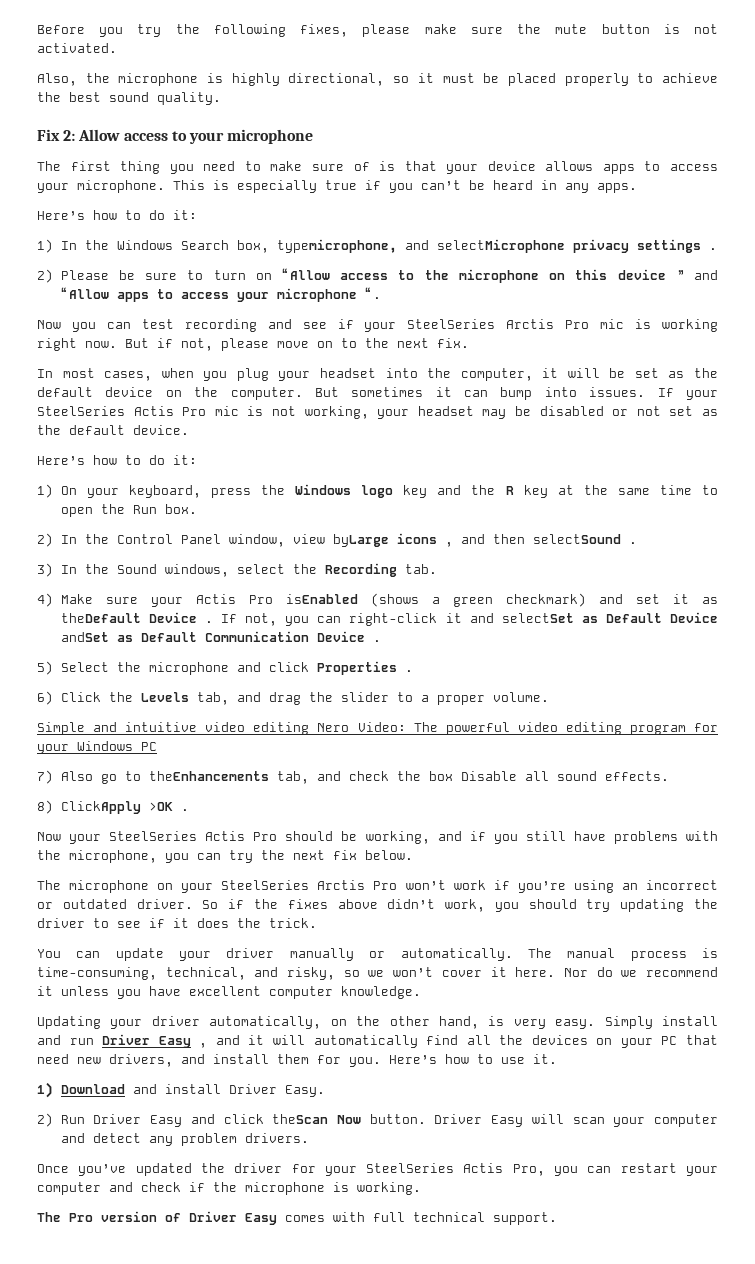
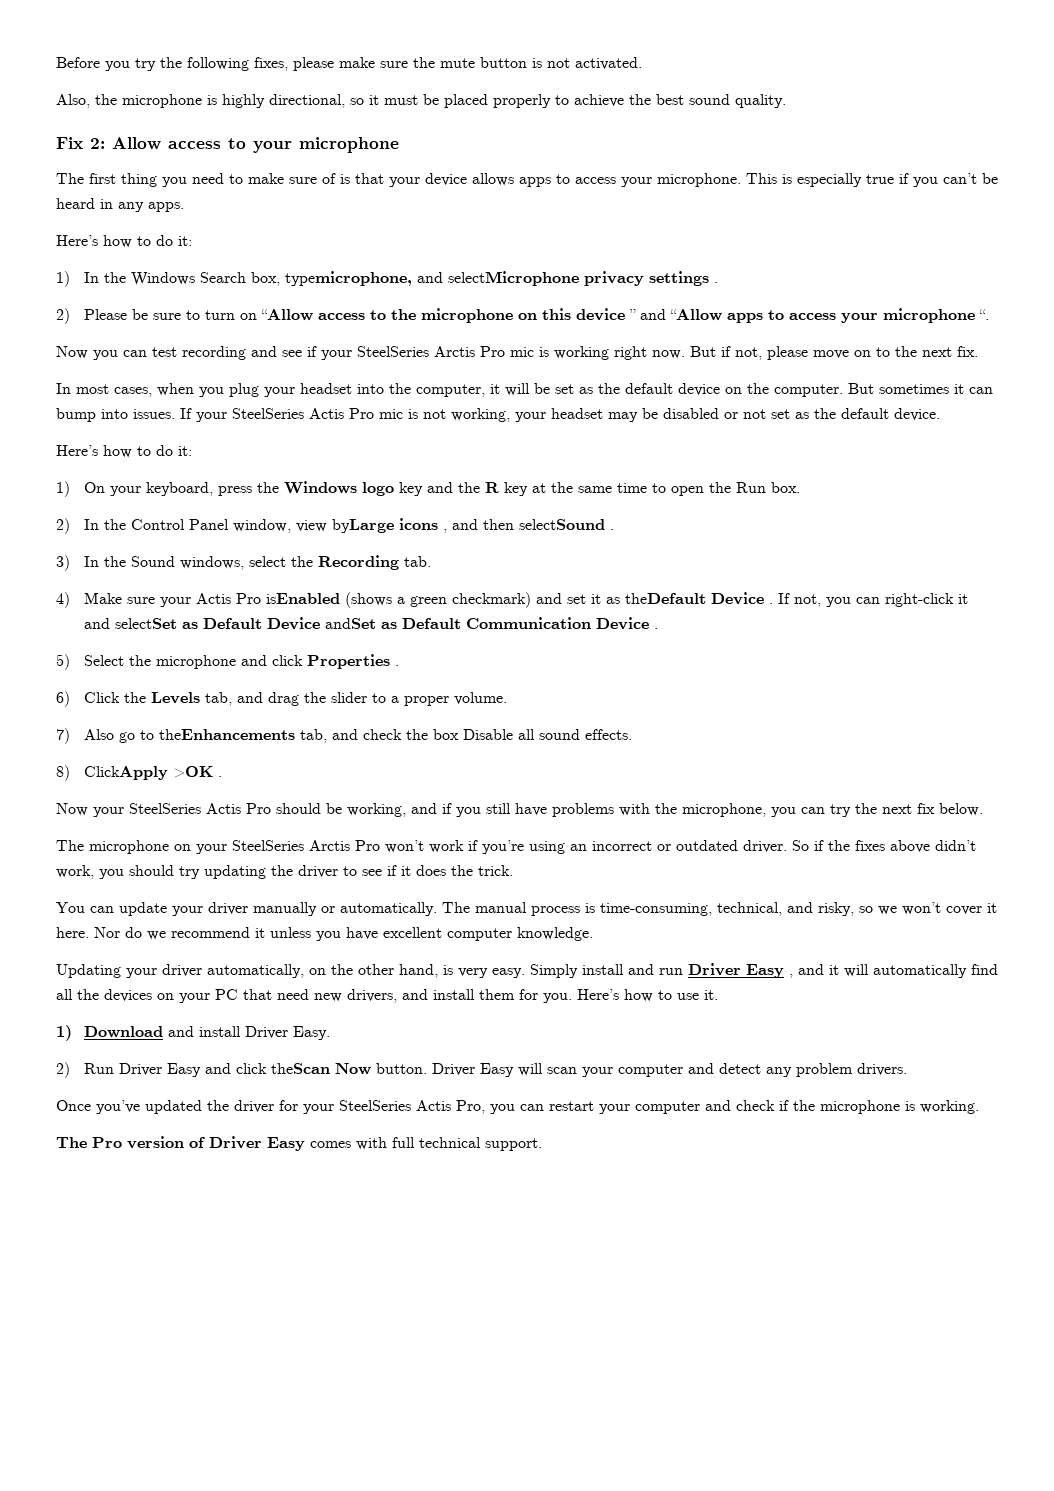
[37,722,719,735] [37,741,157,754] // Simple and intuitive video editing Nero Video: The powerful video editing program for your Windows PC -> (507, 698) none

